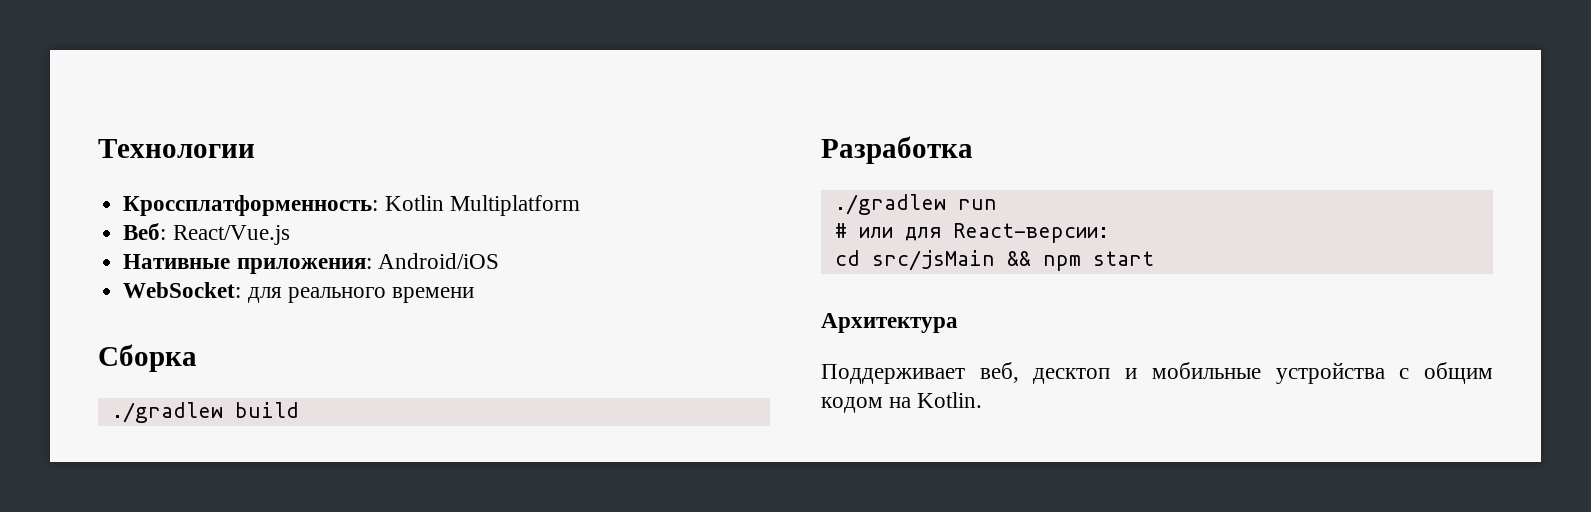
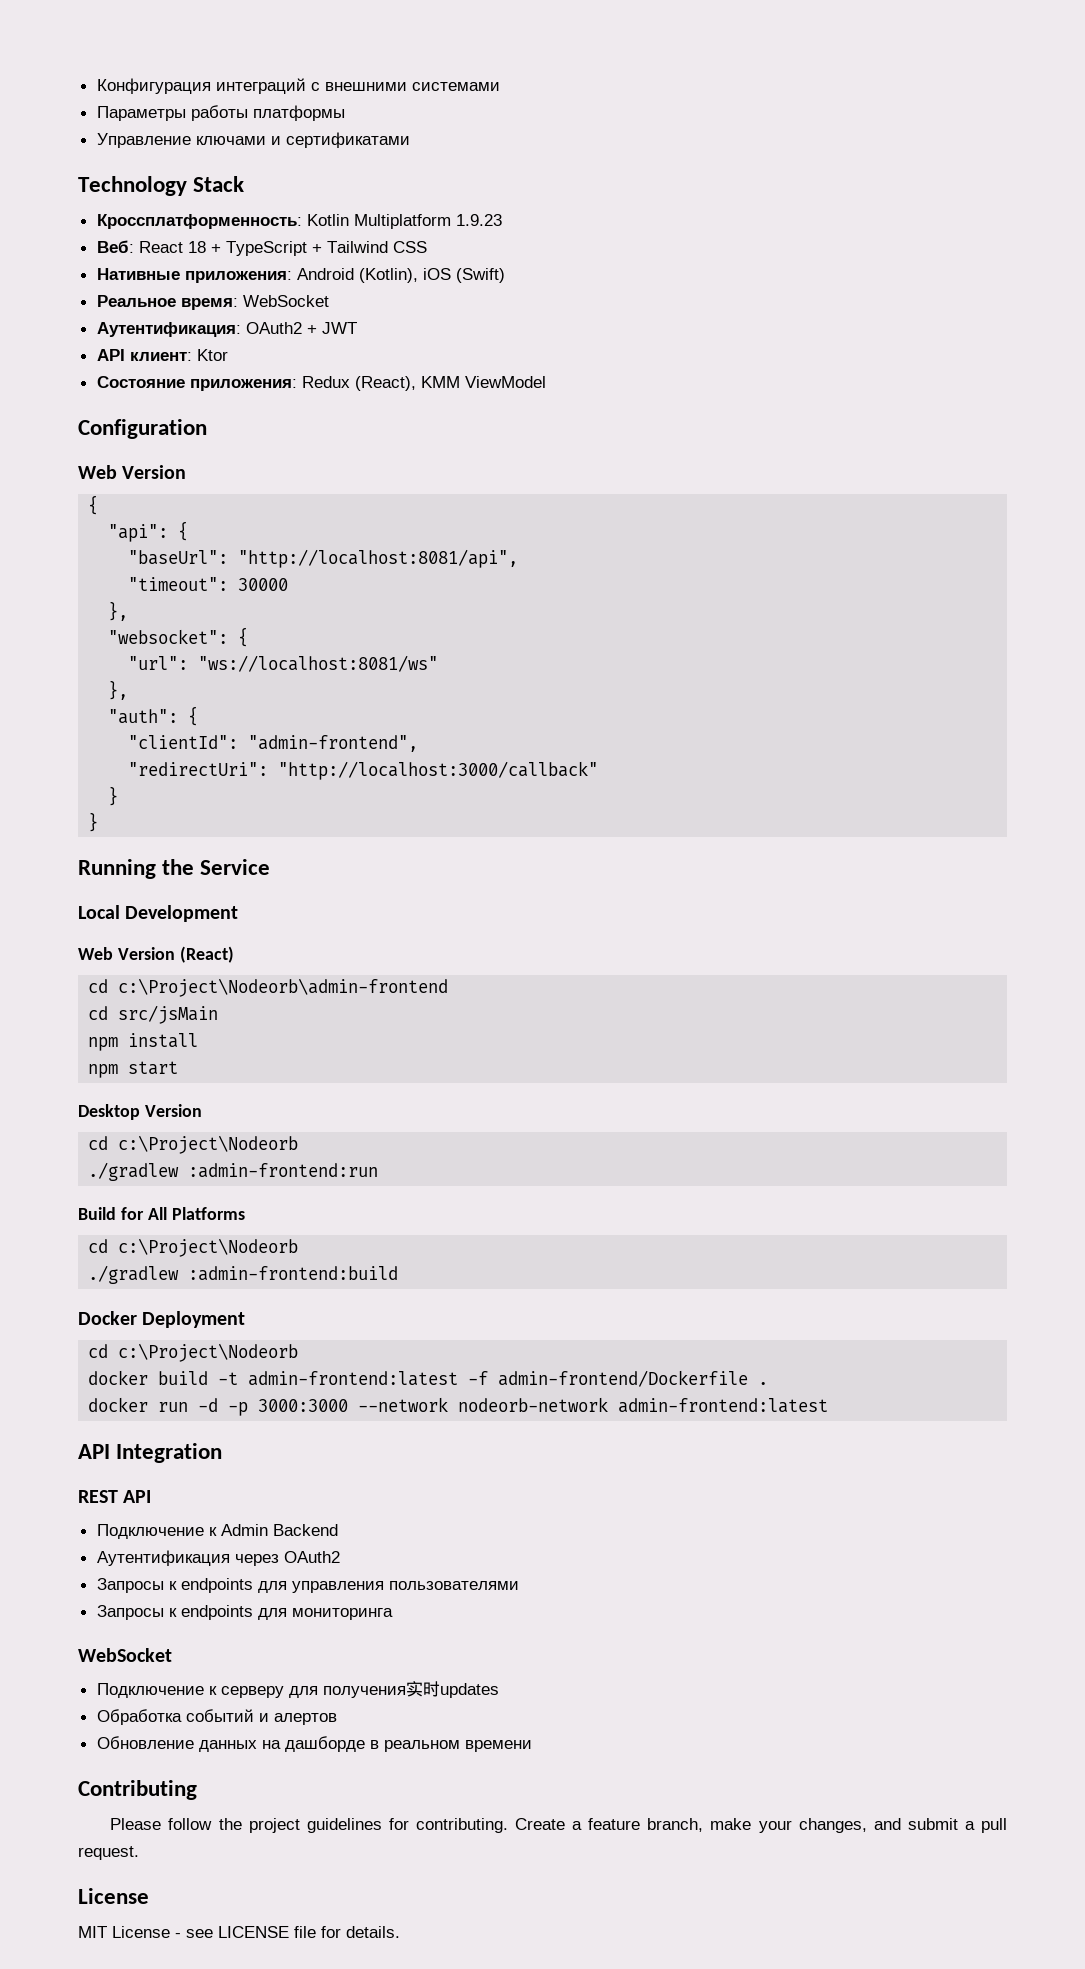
[98,139,255,158] Технологии -> [96,78,500,94] [96,105,345,121] [96,132,410,148] [78,176,245,196] Конфигурация интеграций с внешними системами // Параметры работы платформы // Управление ключами и сертификатами // Technology Stack
(580, 205) none -> [455,214,502,226] 1.9.23
[172,225,290,245] [123,253,499,274] [123,282,474,303] [98,344,197,372] [111,402,299,423] [821,136,973,164] [834,194,997,215] [834,223,1109,243] React/Vue.js // Нативные приложения: Android/iOS // WebSocket: для реального времени // Сборка // ./gradlew build // Разработка // ./gradlew run // # или для React-версии: -> [138,241,427,256] [96,268,505,283] [96,295,329,310] [96,322,357,337] [96,349,228,361] [96,376,546,391] [78,419,207,439] [78,465,187,479] [88,495,99,515] [108,521,189,542] [128,549,519,568] [128,577,289,591] [108,601,129,621] [108,627,249,647] [128,655,439,672] [108,680,129,700] [108,706,199,726] [128,735,419,752] [128,761,599,780] [108,786,119,806] [88,812,99,832] [78,859,271,879] [78,905,239,922] [78,946,234,963] [88,978,449,997] React 18 + TypeScript + Tailwind CSS // Нативные приложения: Android (Kotlin), iOS (Swift) // Реальное время: WebSocket // Аутентификация: OAuth2 + JWT // API клиент: Ktor // Состояние приложения: Redux (React), KMM ViewModel // Configuration // Web Version // { // "api": { // "baseUrl": "http://localhost:8081/api", // "timeout": 30000 // }, // "websocket": { // "url": "ws://localhost:8081/ws" // }, // "auth": { // "clientId": "admin-frontend", // "redirectUri": "http://localhost:3000/callback" // } // } // Running the Service // Local Development // Web Version (React) // cd c:\Project\Nodeorb\admin-frontend
[1006,251,1031,266] && -> [88,1033,199,1051] // npm install //
[821,313,958,333] [821,362,1493,384] [821,392,983,413] Архитектура // Поддерживает веб, десктоп и мобильные устройства с общим кодом на Kotlin. -> [78,1104,202,1120] [88,1135,299,1154] [88,1162,379,1181] [78,1207,245,1220] [88,1238,299,1257] [88,1265,399,1284] [78,1311,246,1328] [88,1343,299,1362] [88,1370,769,1387] [88,1397,829,1416] [78,1443,223,1463] [78,1490,152,1503] [96,1524,338,1539] [96,1550,340,1566] [96,1578,519,1593] [96,1605,393,1620] [78,1648,172,1662] [96,1681,499,1698] [96,1709,337,1725] [96,1736,532,1752] [78,1780,197,1800] [110,1818,1008,1833] [78,1846,139,1860] [78,1888,149,1904] [78,1926,400,1938] Desktop Version // cd c:\Project\Nodeorb // ./gradlew :admin-frontend:run // Build for All Platforms // cd c:\Project\Nodeorb // ./gradlew :admin-frontend:build // Docker Deployment // cd c:\Project\Nodeorb // docker build -t admin-frontend:latest -f admin-frontend/Dockerfile . // docker run -d -p 3000:3000 --network nodeorb-network admin-frontend:latest // API Integration // REST API // Подключение к Admin Backend // Аутентификация через OAuth2 // Запросы к endpoints для управления пользователями // Запросы к endpoints для мониторинга // WebSocket // Подключение к серверу для получения实时updates // Обработка событий и алертов // Обновление данных на дашборде в реальном времени // Contributing // Please follow the project guidelines for contributing. Create a feature branch, make your changes, and submit a pull request. // License // MIT License - see LICENSE file for details.

